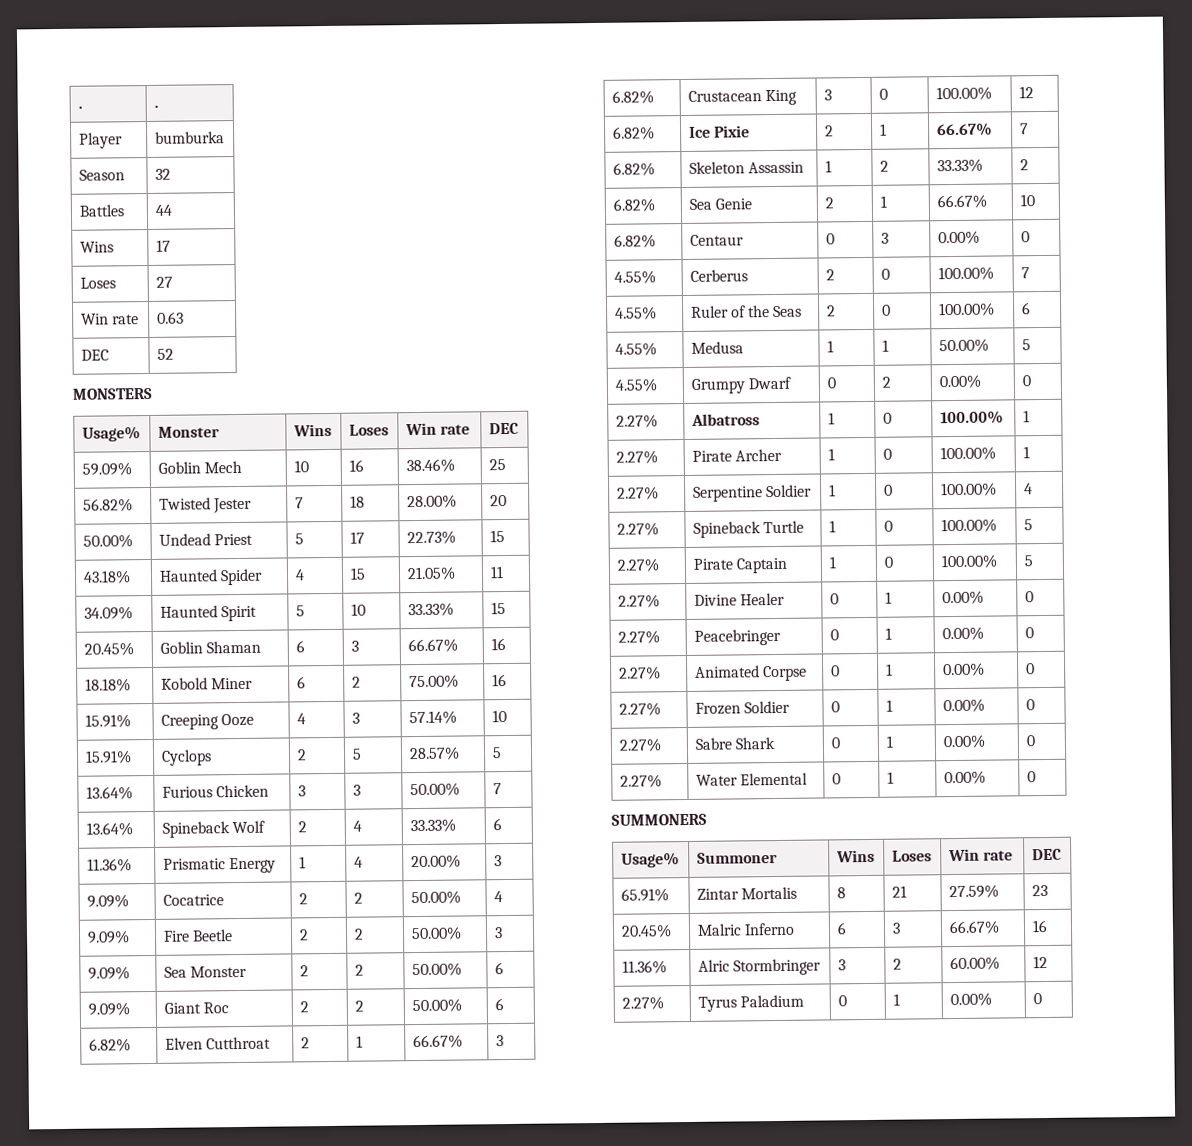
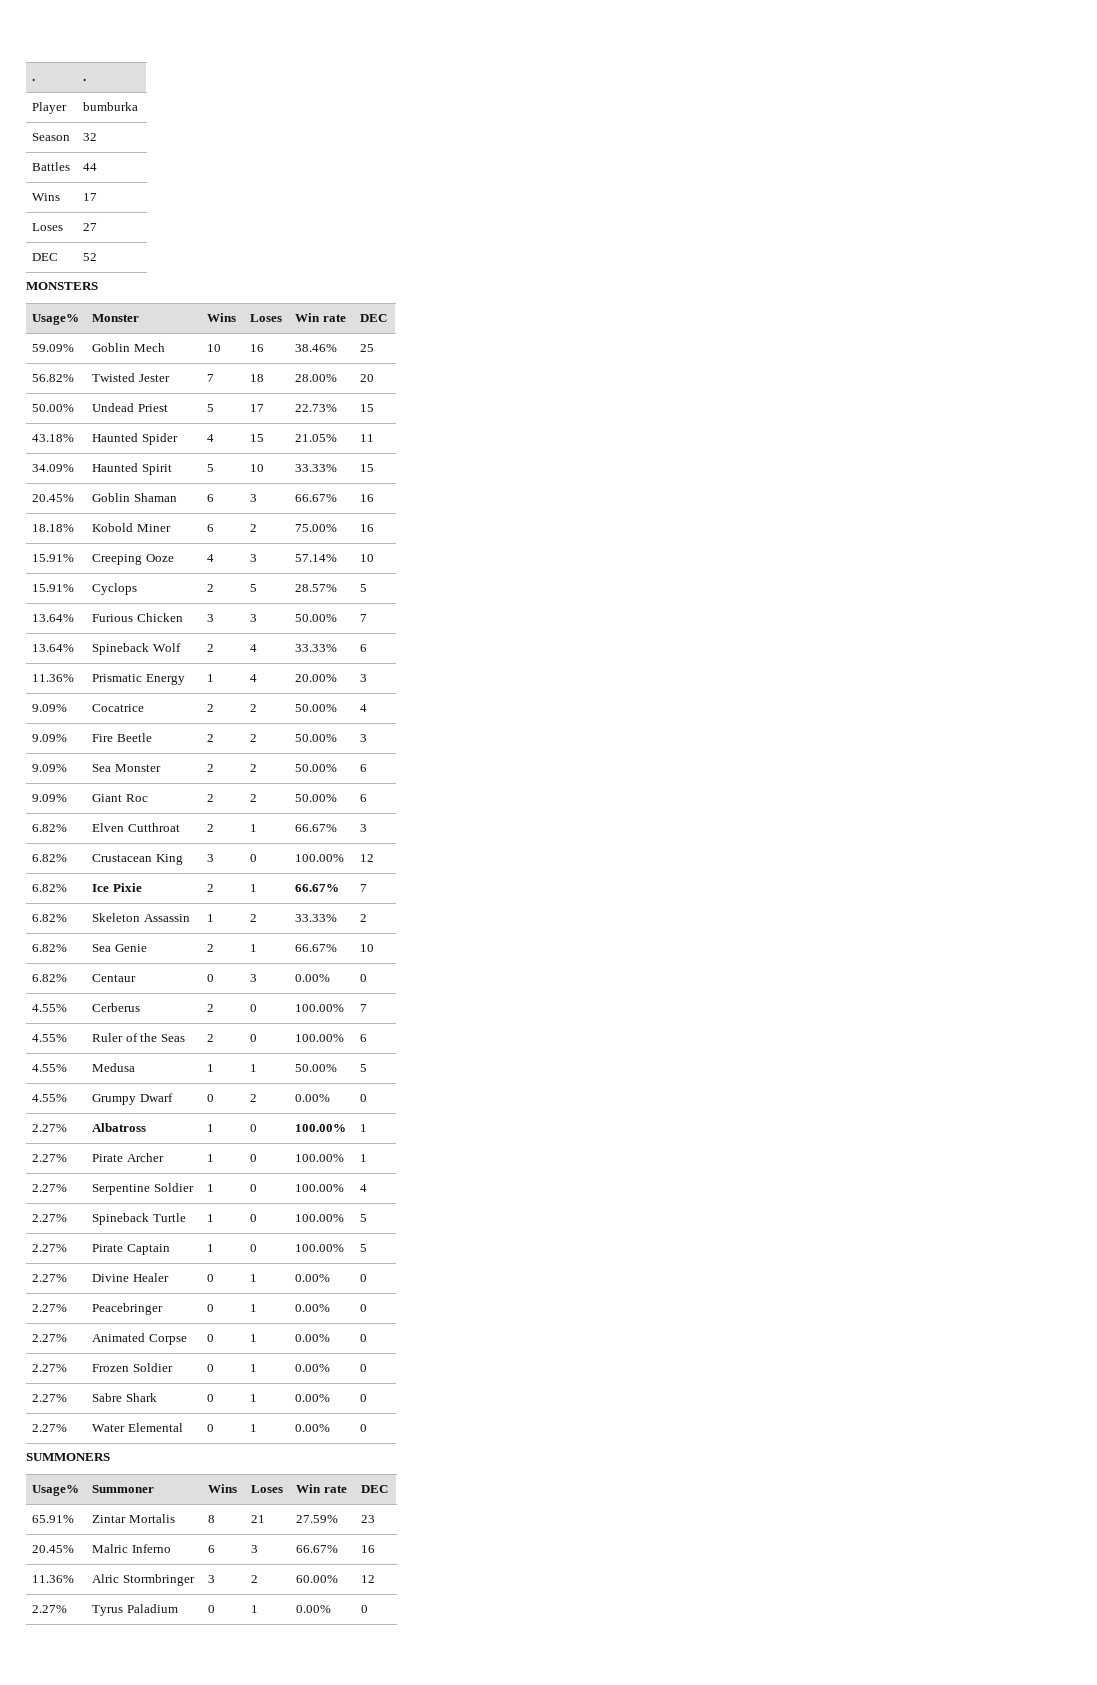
[80,313,139,325] [156,311,184,324] // Win rate | 0.63 -> (98, 227) none

